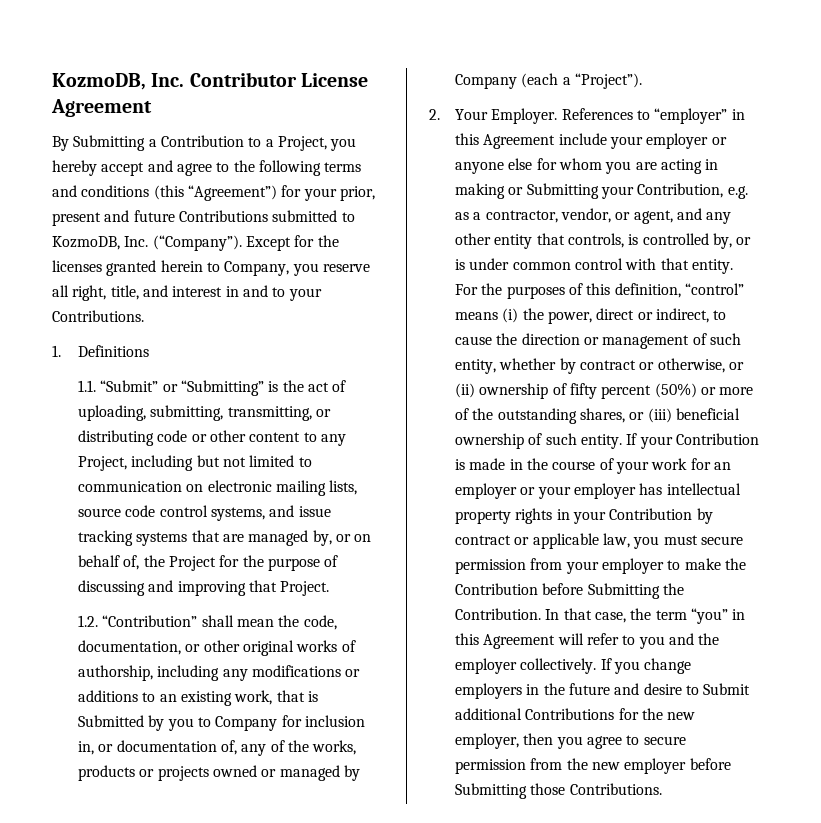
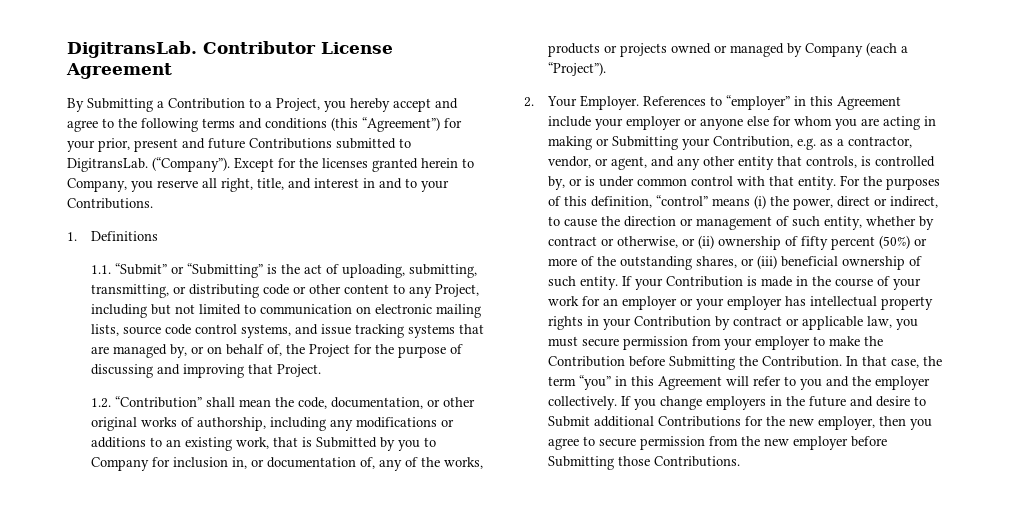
[52,73,185,90] KozmoDB, Inc. -> [67,41,197,58] DigitransLab.
[52,236,149,250] KozmoDB, Inc. -> [67,158,148,172] DigitransLab.

